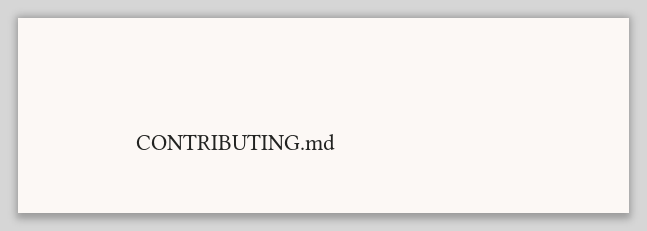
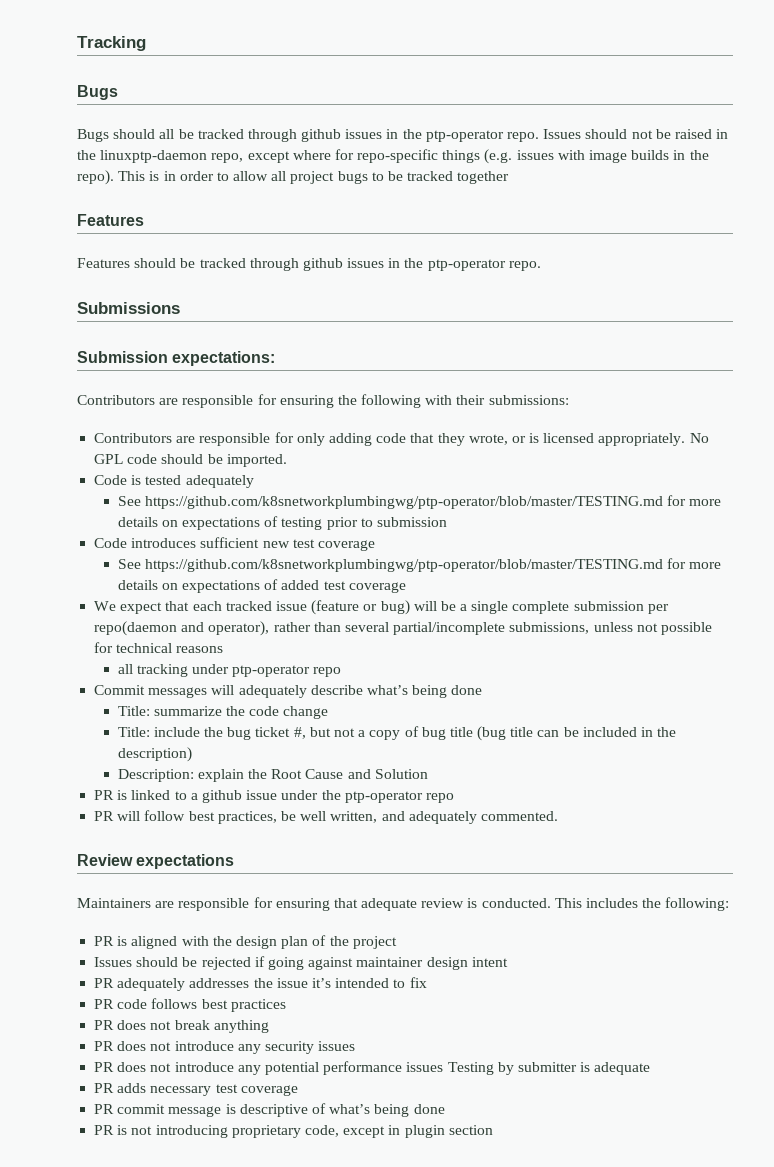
[136,134,335,151] CONTRIBUTING.md -> [77,36,146,51] [77,85,118,100] [77,129,729,142] [77,149,709,164] [77,170,510,185] [77,214,144,226] [77,258,541,271] [77,302,180,314] [77,351,276,366] [77,394,569,408] [94,432,709,446] [94,454,287,467] [94,475,254,488] [117,495,722,509] [117,516,447,530] [94,537,375,551] [117,558,722,572] [117,579,406,593] [94,600,669,615] [94,621,712,636] [94,642,224,653] [117,664,342,677] [94,685,483,698] [117,706,329,719] [117,726,677,741] [117,747,192,762] [117,769,428,782] [94,790,454,803] [94,810,558,824] [77,854,235,869] [77,897,730,911] [94,935,397,949] [94,956,508,970] [94,977,427,991] [94,998,286,1012] [94,1020,269,1033] [94,1041,356,1054] [94,1061,651,1075] [94,1083,298,1096] [94,1103,445,1117] [94,1125,493,1138] Tracking // Bugs // Bugs should all be tracked through github issues in the ptp-operator repo. Issues should not be raised in the linuxptp-daemon repo, except where for repo-specific things (e.g. issues with image builds in the repo). This is in order to allow all project bugs to be tracked together // Features // Features should be tracked through github issues in the ptp-operator repo. // Submissions // Submission expectations: // Contributors are responsible for ensuring the following with their submissions: // Contributors are responsible for only adding code that they wrote, or is licensed appropriately. No GPL code should be imported. // Code is tested adequately // See https://github.com/k8snetworkplumbingwg/ptp-operator/blob/master/TESTING.md for more details on expectations of testing prior to submission // Code introduces sufficient new test coverage // See https://github.com/k8snetworkplumbingwg/ptp-operator/blob/master/TESTING.md for more details on expectations of added test coverage // We expect that each tracked issue (feature or bug) will be a single complete submission per repo(daemon and operator), rather than several partial/incomplete submissions, unless not possible for technical reasons // all tracking under ptp-operator repo // Commit messages will adequately describe what’s being done // Title: summarize the code change // Title: include the bug ticket #, but not a copy of bug title (bug title can be included in the description) // Description: explain the Root Cause and Solution // PR is linked to a github issue under the ptp-operator repo // PR will follow best practices, be well written, and adequately commented. // Review expectations // Maintainers are responsible for ensuring that adequate review is conducted. This includes the following: // PR is aligned with the design plan of the project // Issues should be rejected if going against maintainer design intent // PR adequately addresses the issue it’s intended to fix // PR code follows best practices // PR does not break anything // PR does not introduce any security issues // PR does not introduce any potential performance issues Testing by submitter is adequate // PR adds necessary test coverage // PR commit message is descriptive of what’s being done // PR is not introducing proprietary code, except in plugin section

